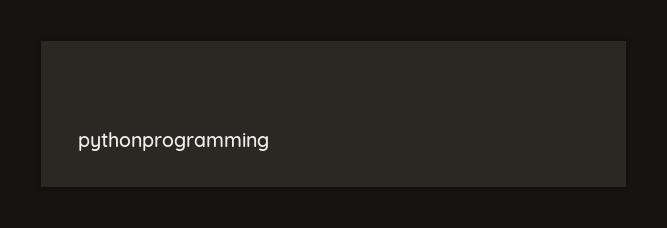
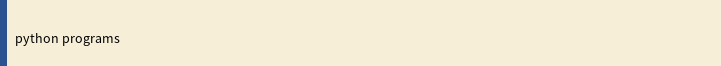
[78,132,269,151] pythonprogramming -> [15,33,121,46] python programs

